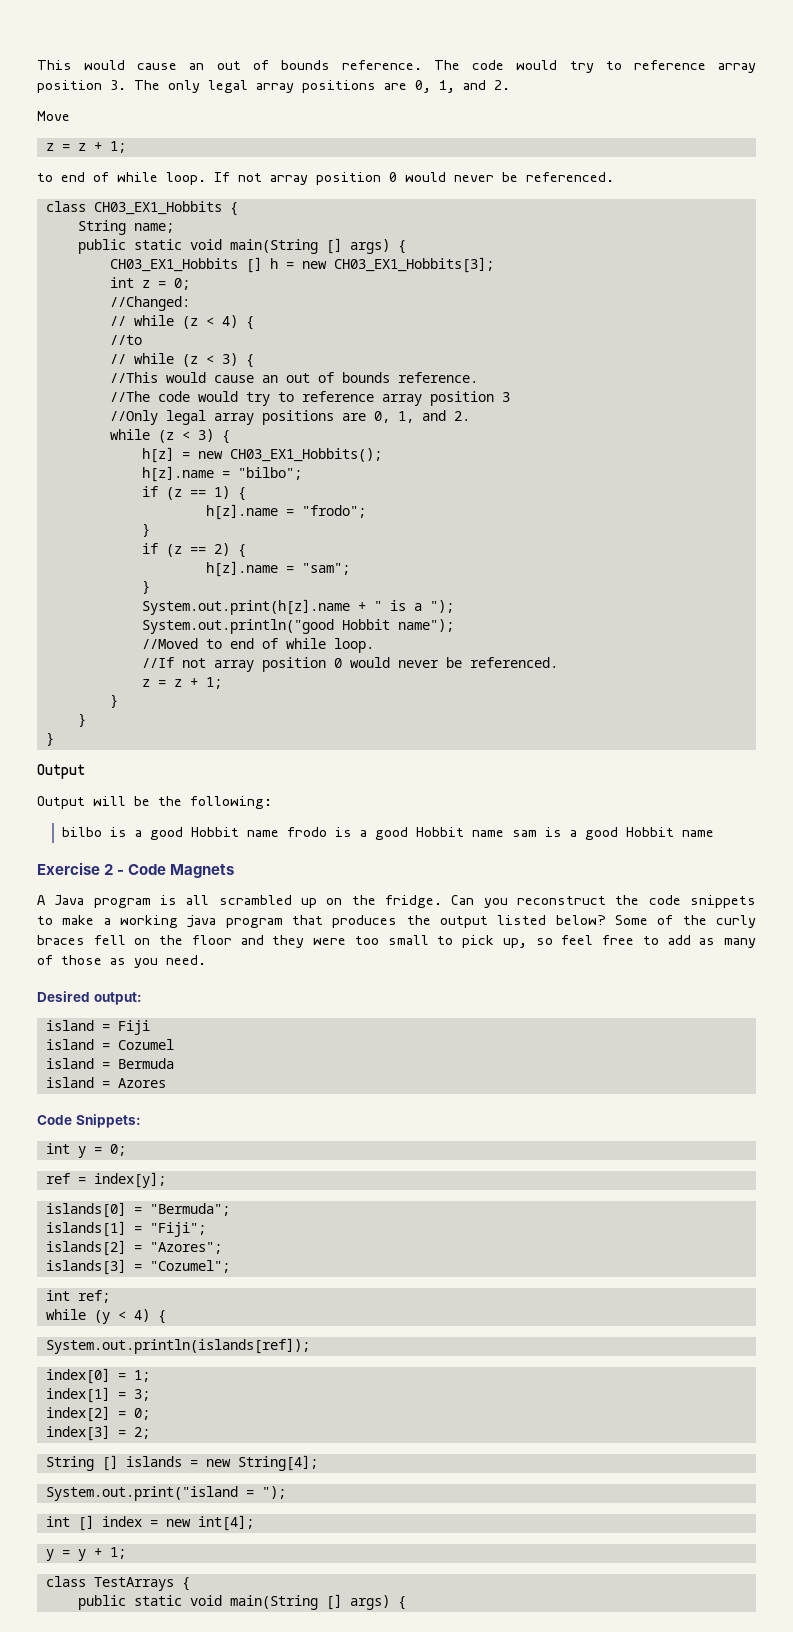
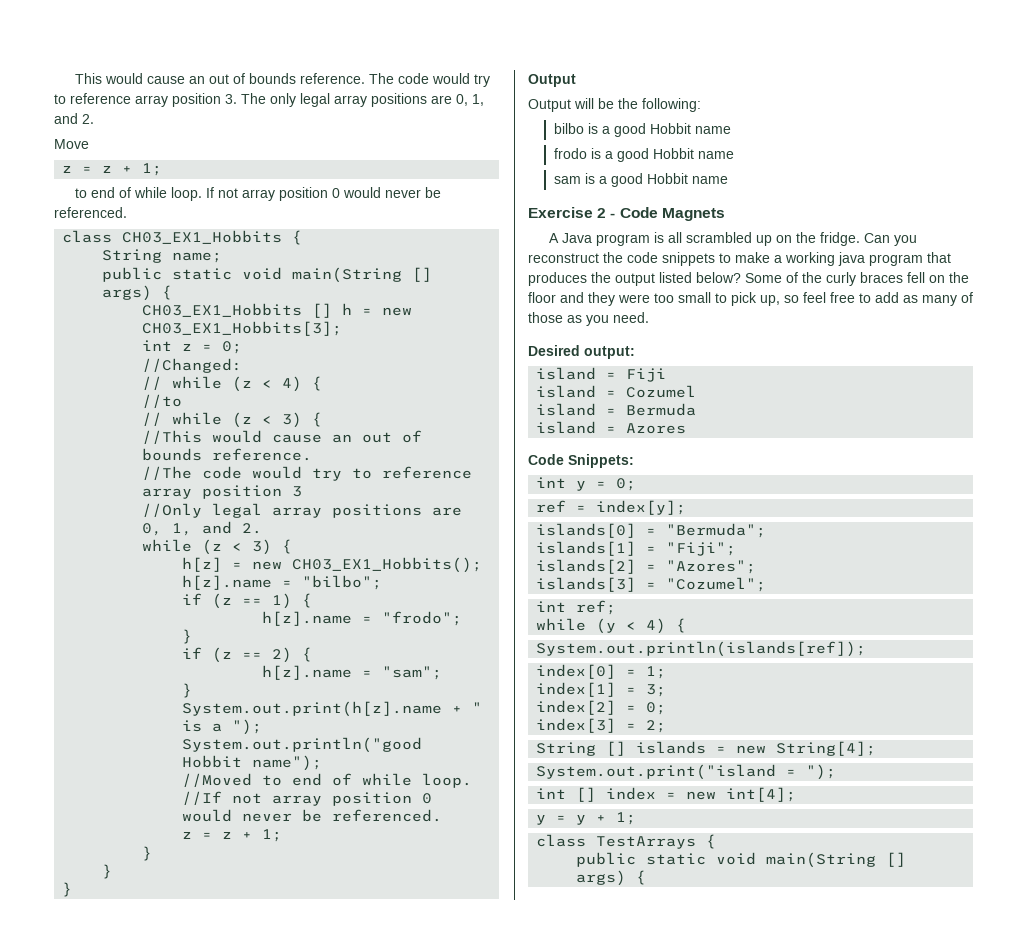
(280, 833) none -> (731, 130) //
(505, 833) none -> (734, 155) //

